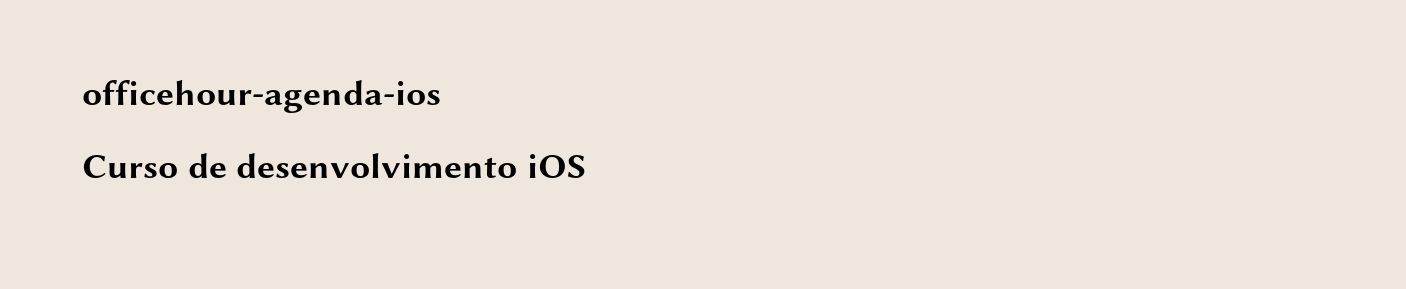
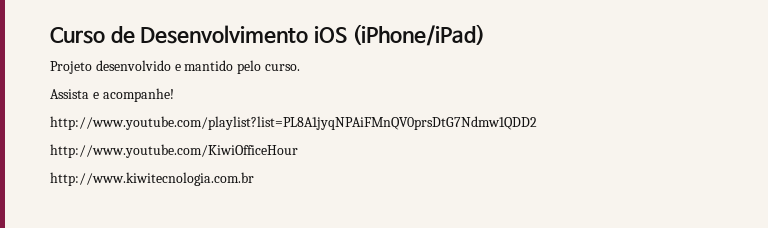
[82,80,441,113] officehour-agenda-ios // -> (50, 35) none
[236,153,588,178] desenvolvimento iOS -> [140,24,486,46] [50,60,300,74] [50,88,174,102] [50,116,537,130] [50,144,298,158] [50,172,254,186] Desenvolvimento iOS (iPhone/iPad) // Projeto desenvolvido e mantido pelo curso. // Assista e acompanhe! // http://www.youtube.com/playlist?list=PL8A1jyqNPAiFMnQV0prsDtG7Ndmw1QDD2 // http://www.youtube.com/KiwiOfficeHour // http://www.kiwitecnologia.com.br

